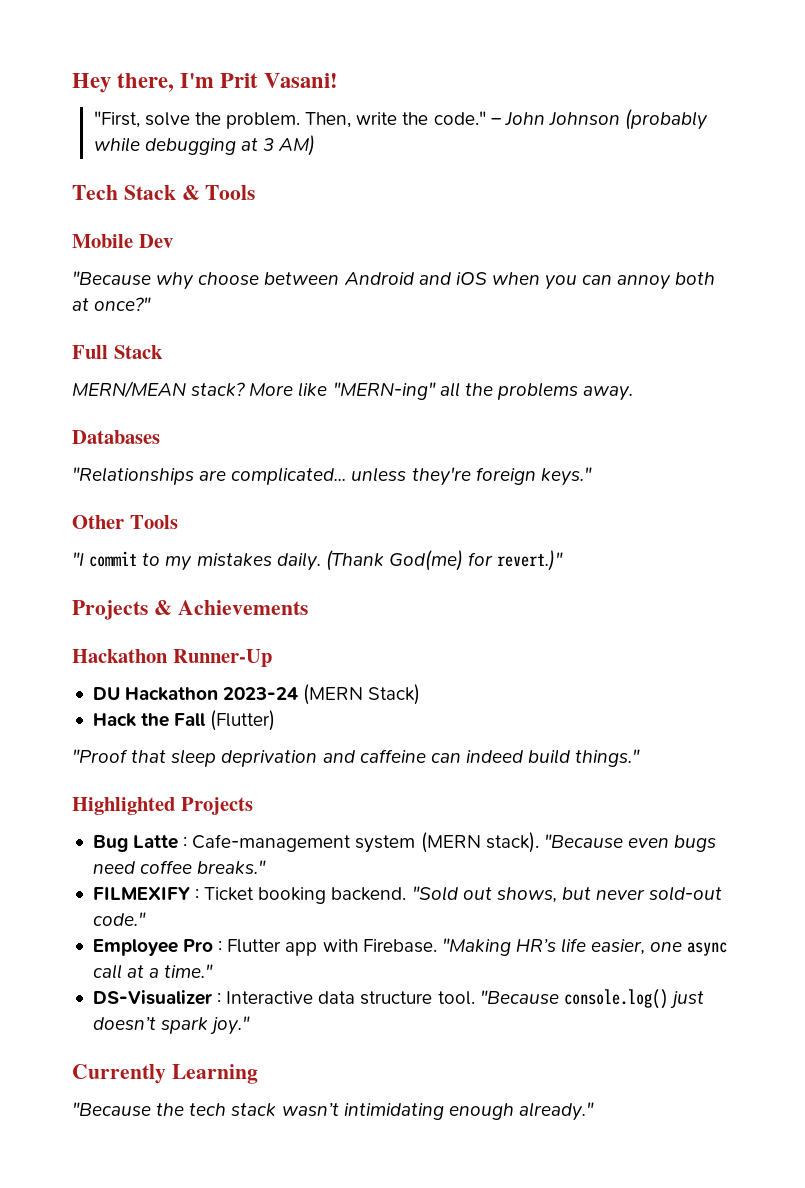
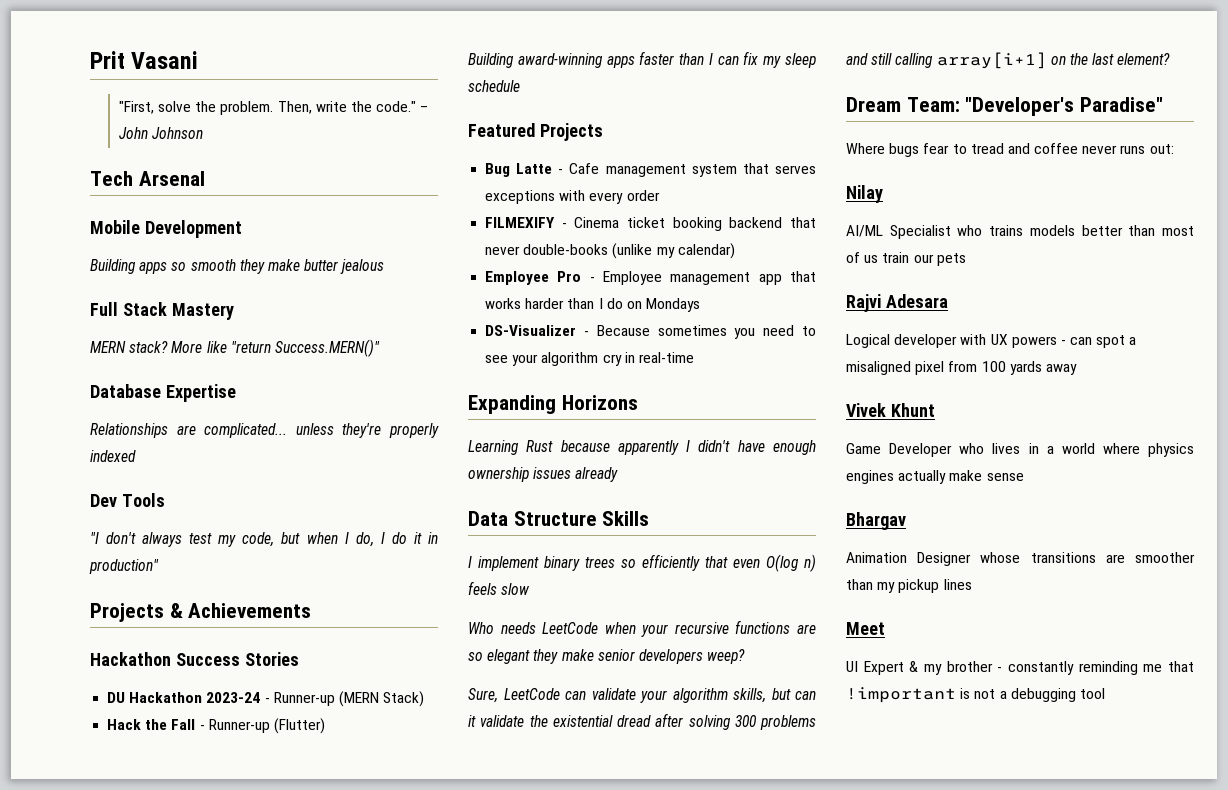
[72,73,339,93] Hey there, I'm Prit Vasani! -> [90,51,199,69] Prit Vasani
[625,109,709,130] [93,135,316,156] [72,185,256,200] [72,234,173,248] [72,271,716,290] [72,297,152,311] (probably while debugging at 3 AM) // Tech Stack & Tools // Mobile Dev // "Because why choose between Android and iOS when you can annoy both at once?" -> [90,171,205,186] [90,220,242,238] [90,259,385,274] // Tech Arsenal // Mobile Development // Building apps so smooth they make butter jealous
[72,381,186,398] // MERN/MEAN -> [171,303,234,320] [90,341,126,353] Mastery // MERN
[332,382,634,401] [72,430,160,444] [72,467,194,485] "MERN-ing" all the problems away. // Databases // "Relationships -> [230,339,380,357] [90,384,236,402] [90,423,168,438] "return Success.MERN()" // Database Expertise // Relationships
[475,467,592,486] [72,515,124,529] foreign keys." // Other -> [389,423,439,438] [90,450,136,462] [90,494,117,507] properly indexed // Dev
[89,550,564,571] commit to my mistakes daily. (Thank God(me) for revert.)" -> [106,532,438,547] [89,559,159,574] don't always test my code, but when I do, I do it in production"
[172,649,272,667] Runner-Up -> [175,652,299,666] Success Stories
(299, 693) none -> [264,692,335,706] - Runner-up
(207, 719) none -> [199,719,270,733] - Runner-up
[72,749,641,767] [72,797,253,815] [92,832,717,853] [92,860,267,874] [92,886,723,904] [92,912,146,926] [92,938,728,956] [92,964,214,979] [92,989,704,1009] [92,1016,251,1035] [72,1064,258,1084] [72,1102,594,1121] "Proof that sleep deprivation and caffeine can indeed build things." // Highlighted Projects // Bug Latte : Cafe-management system (MERN stack). "Because even bugs need coffee breaks." // FILMEXIFY : Ticket booking backend. "Sold out shows, but never sold-out code." // Employee Pro : Flutter app with Firebase. "Making HR’s life easier, one async call at a time." // DS-Visualizer : Interactive data structure tool. "Because console.log() just doesn’t spark joy." // Currently Learning // "Because the tech stack wasn’t intimidating enough already." -> [468,51,816,68] [468,80,520,92] [468,123,603,141] [485,163,816,177] [485,190,660,204] [485,217,816,231] [485,243,735,259] [485,271,816,285] [485,298,701,312] [485,325,816,339] [485,352,694,366] [468,395,638,414] [468,440,816,455] [468,467,619,482] [468,511,650,526] [468,554,816,572] [468,581,531,595] [468,620,816,637] [468,649,746,664] [468,688,816,703] [468,713,816,730] [846,52,1171,69] [846,97,1164,116] [846,143,1174,157] [846,185,883,203] [846,225,1194,239] [846,252,966,266] [846,294,948,312] [846,334,1137,348] [846,361,1077,375] [846,403,935,417] [846,443,1194,457] [846,470,1024,484] [846,512,906,530] [846,552,1195,566] [846,579,972,593] [846,622,885,635] [846,661,1194,675] [846,687,1105,703] Building award-winning apps faster than I can fix my sleep schedule // Featured Projects // Bug Latte - Cafe management system that serves exceptions with every order // FILMEXIFY - Cinema ticket booking backend that never double-books (unlike my calendar) // Employee Pro - Employee management app that works harder than I do on Mondays // DS-Visualizer - Because sometimes you need to see your algorithm cry in real-time // Expanding Horizons // Learning Rust because apparently I didn't have enough ownership issues already // Data Structure Skills // I implement binary trees so efficiently that even O(log n) feels slow // Who needs LeetCode when your recursive functions are so elegant they make senior developers weep? // Sure, LeetCode can validate your algorithm skills, but can it validate the existential dread after solving 300 problems and still calling array[i+1] on the last element? // Dream Team: "Developer's Paradise" // Where bugs fear to tread and coffee never runs out: // Nilay // AI/ML Specialist who trains models better than most of us train our pets // Rajvi Adesara // Logical developer with UX powers - can spot a misaligned pixel from 100 yards away // Vivek Khunt // Game Developer who lives in a world where physics engines actually make sense // Bhargav // Animation Designer whose transitions are smoother than my pickup lines // Meet // UI Expert & my brother - constantly reminding me that !important is not a debugging tool

